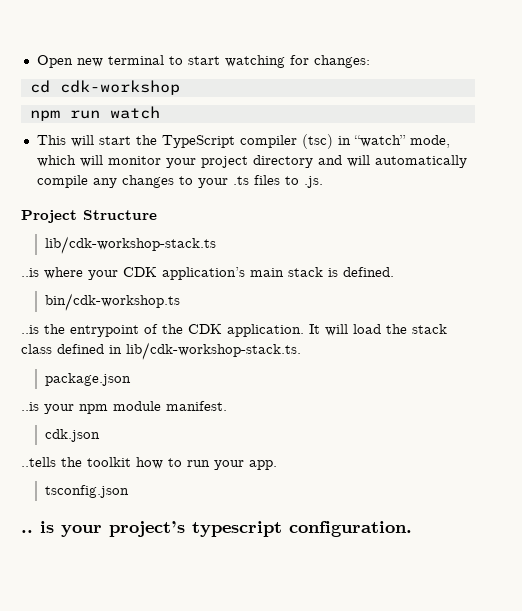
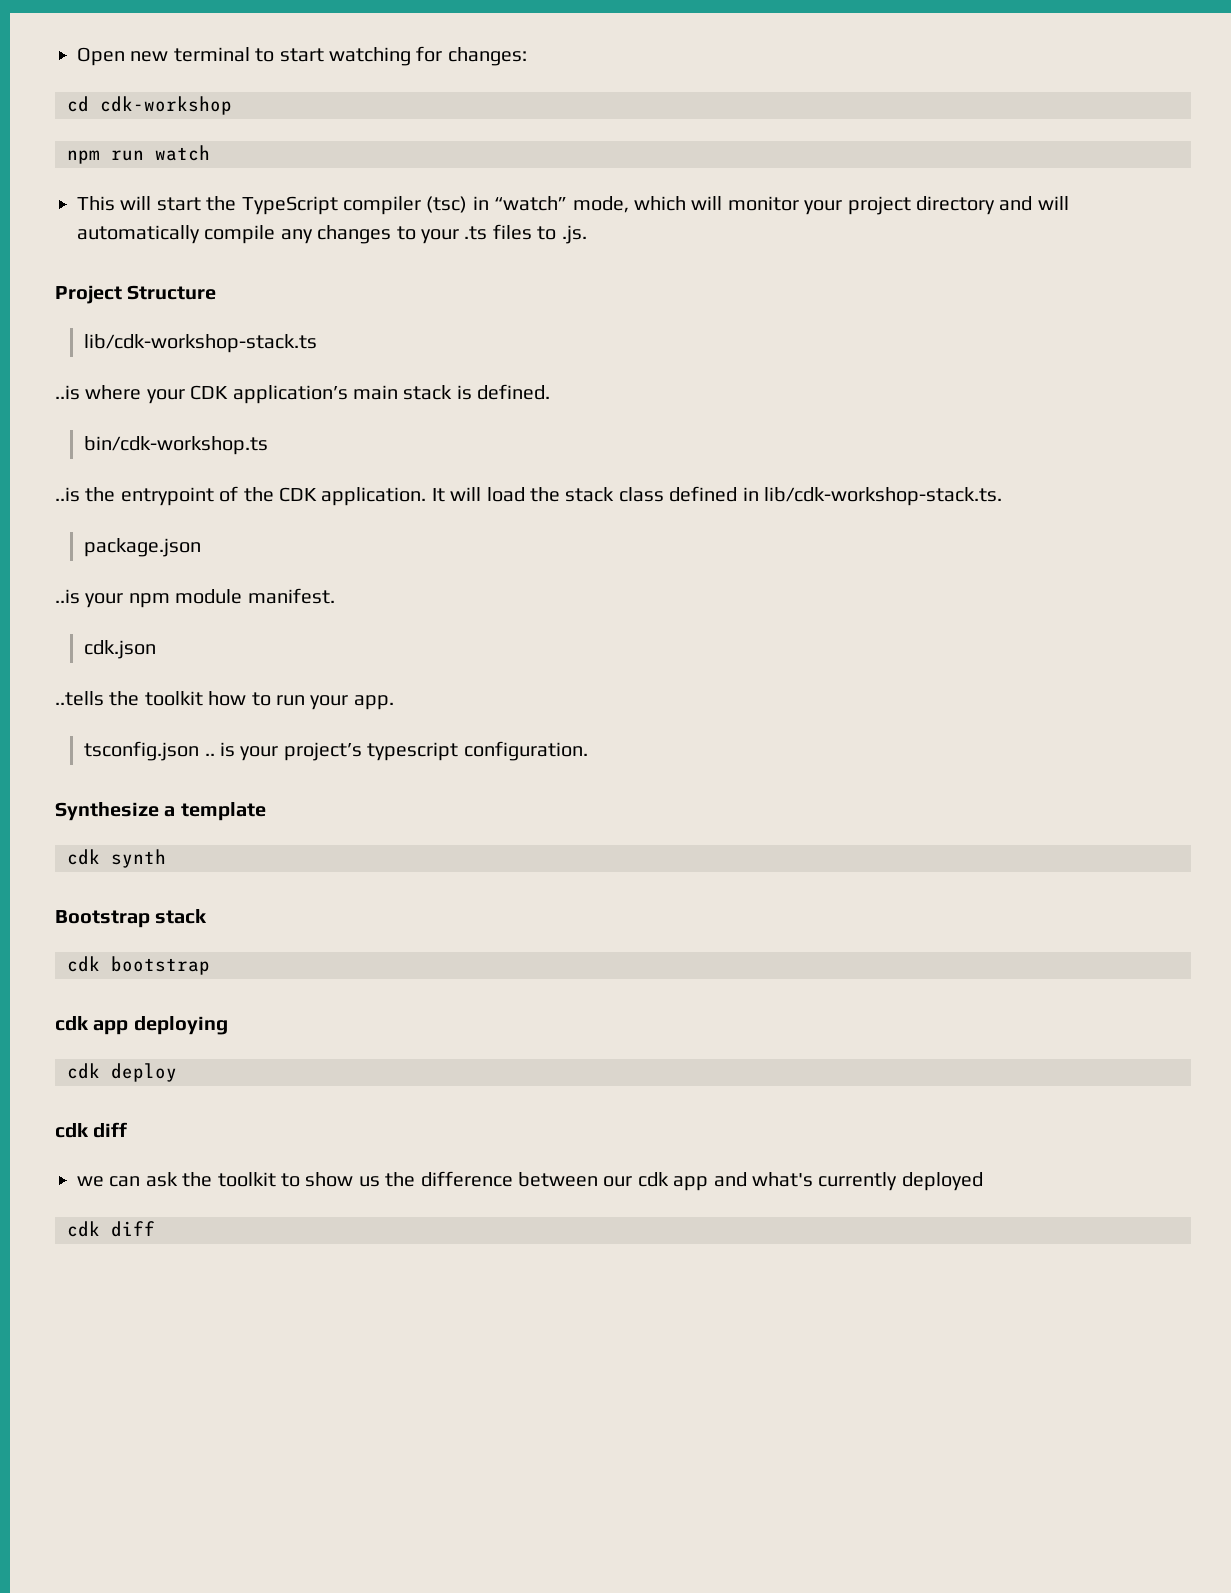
(130, 491) // -> (200, 751) none
(412, 529) none -> [55,802,266,821] [67,849,166,868] [55,909,208,928] [67,956,210,975] [55,1016,228,1035] [67,1063,177,1082] [55,1122,128,1138] [77,1171,983,1191] [67,1221,155,1237] // Synthesize a template // cdk synth // Bootstrap stack // cdk bootstrap // cdk app deploying // cdk deploy // cdk diff // we can ask the toolkit to show us the difference between our cdk app and what's currently deployed // cdk diff

